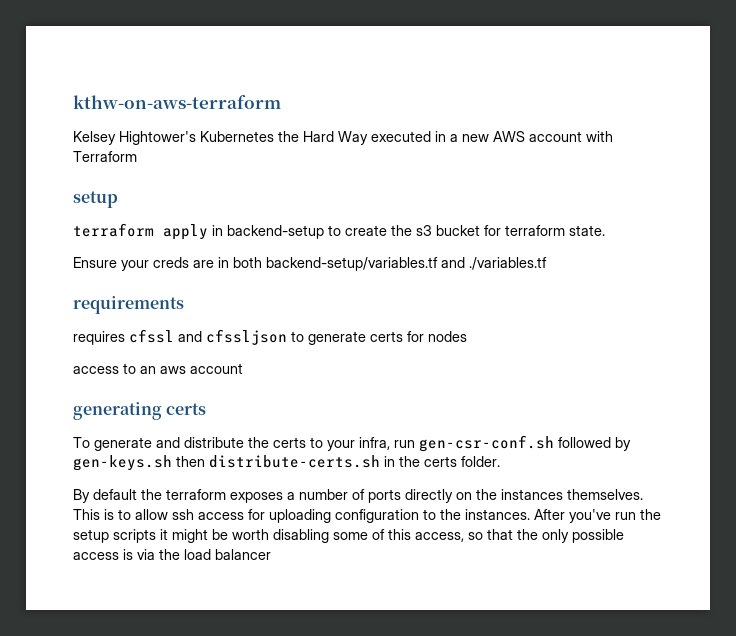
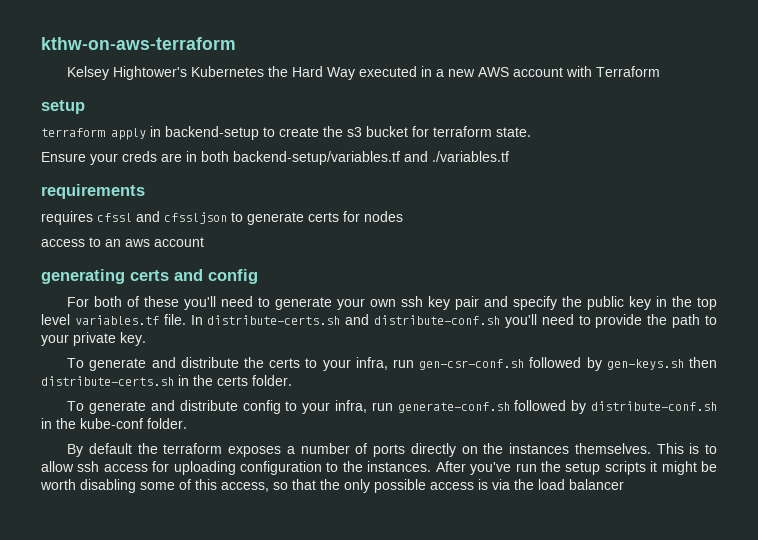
(207, 409) none -> [174,269,258,284] [67,296,717,310] [41,314,717,328] [41,332,146,346] and config // For both of these you'll need to generate your own ssh key pair and specify the public key in the top level variables.tf file. In distribute-certs.sh and distribute-conf.sh you'll need to provide the path to your private key.
(500, 461) none -> [67,400,717,414] [41,418,187,429] // To generate and distribute config to your infra, run generate-conf.sh followed by distribute-conf.sh in the kube-conf folder.

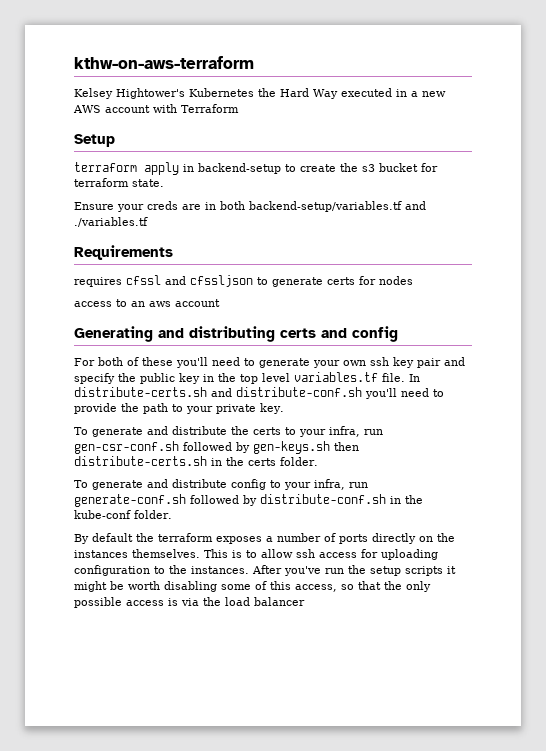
[41,100,85,114] setup -> [74,134,115,147] Setup
[41,184,145,199] requirements -> [74,245,173,260] Requirements
[41,269,125,284] generating -> [74,326,275,342] Generating and distributing

